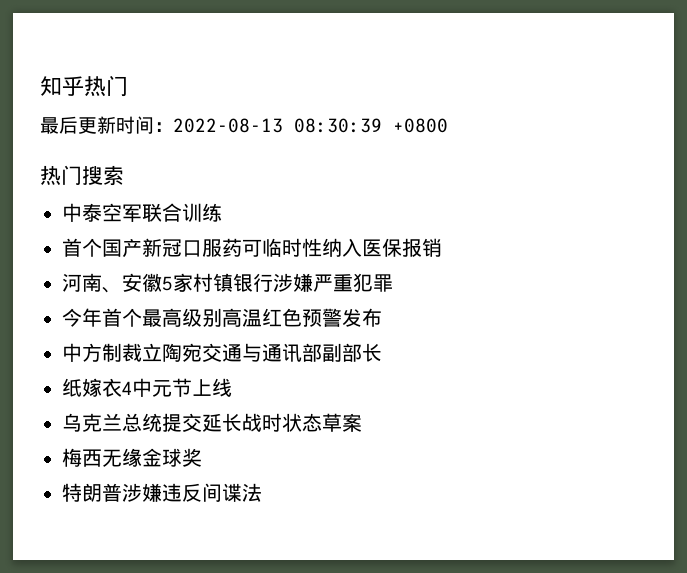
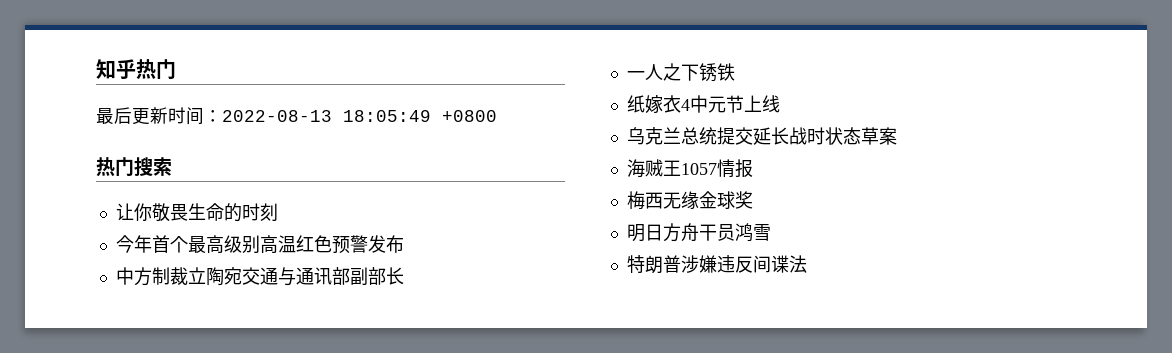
[294,118,382,133] 08:30:39 -> [343,110,431,122] 18:05:49
[62,203,222,222] [62,238,442,257] [62,273,393,293] 中泰空军联合训练 // 首个国产新冠口服药可临时性纳入医保报销 // 河南、安徽5家村镇银行涉嫌严重犯罪 -> [115,203,278,222] 让你敬畏生命的时刻
(382, 352) none -> [626,63,735,82] // 一人之下锈铁
(362, 422) none -> [626,159,753,178] // 海贼王1057情报
(202, 457) none -> [626,223,771,242] // 明日方舟干员鸿雪

